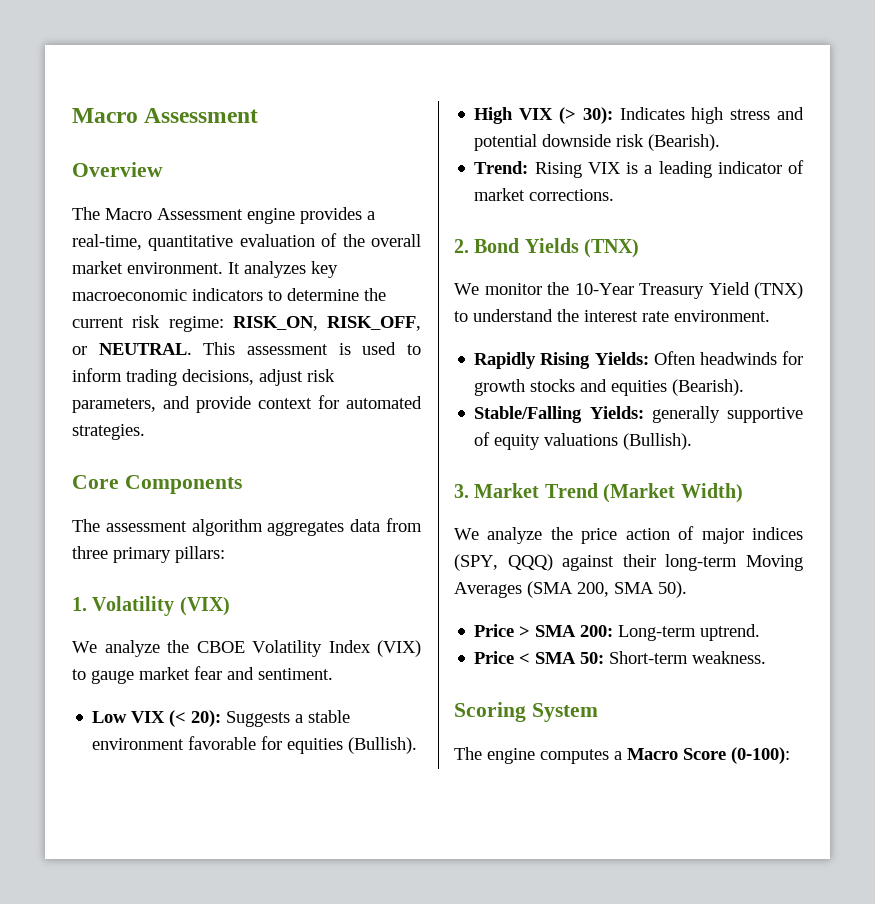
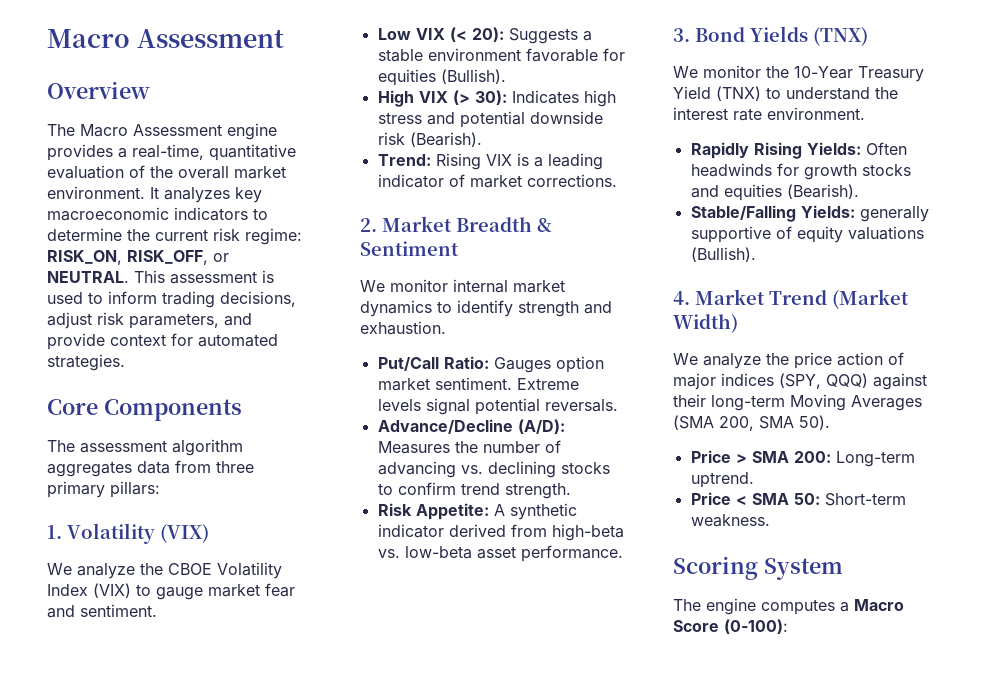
(469, 246) none -> [382,216,552,232] [360,241,459,256] [360,279,565,293] [360,300,612,317] [360,321,446,335] [377,356,604,373] [377,377,579,391] [377,398,618,415] [377,419,565,434] [377,440,561,454] [377,461,610,478] [377,482,571,499] [377,503,577,520] [377,524,624,541] [377,545,623,562] [673,28,690,42] Market Breadth & Sentiment // We monitor internal market dynamics to identify strength and exhaustion. // Put/Call Ratio: Gauges option market sentiment. Extreme levels signal potential reversals. // Advance/Decline (A/D): Measures the number of advancing vs. declining stocks to confirm trend strength. // Risk Appetite: A synthetic indicator derived from high-beta vs. low-beta asset performance. // 3.
[454,484,469,498] 3. -> [673,291,690,305] 4.

